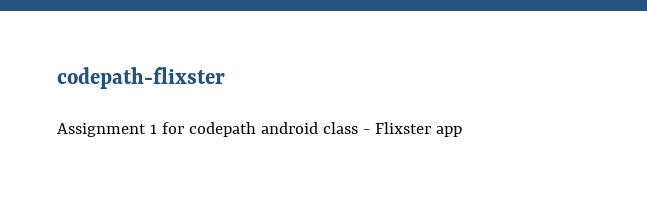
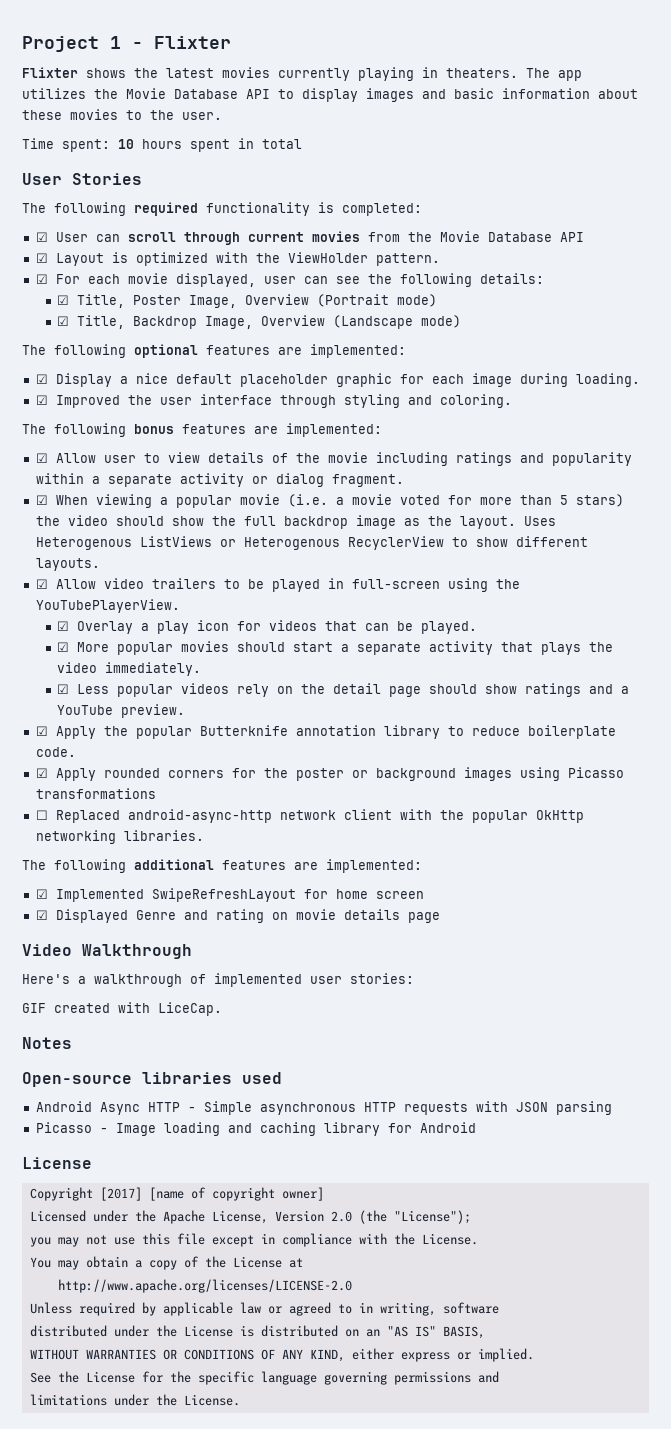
[57,67,225,89] [57,122,462,137] codepath-flixster // Assignment 1 for codepath android class - Flixster app -> [22,36,231,52] [22,67,582,81] [22,88,638,102] [22,109,222,120] [22,138,302,152] [22,173,142,185] [22,202,422,216] [35,231,584,245] [35,252,440,266] [35,273,544,287] [57,294,438,308] [57,315,462,329] [22,344,406,358] [35,373,640,387] [35,394,512,408] [22,423,382,437] [35,452,632,466] [35,473,404,487] [35,494,624,508] [35,515,556,529] [35,536,588,550] [35,558,100,571] [35,578,520,592] [35,599,180,613] [57,620,478,634] [57,641,614,655] [57,662,202,676] [57,683,630,697] [57,704,186,718] [35,725,616,739] [35,747,76,757] [35,767,624,781] [35,788,156,799] [35,809,584,823] [35,830,204,844] [22,859,422,873] [35,888,424,902] [35,909,440,923] [22,944,192,959] [22,973,414,987] [22,1002,222,1016] [22,1037,72,1049] [22,1072,282,1087] [35,1101,612,1115] [35,1122,476,1136] [22,1157,92,1169] [29,1187,324,1201] [29,1210,471,1224] [29,1233,478,1247] [29,1256,303,1270] [57,1279,352,1293] [29,1302,499,1316] [29,1325,485,1339] [29,1348,534,1362] [29,1371,499,1385] [29,1394,240,1406] Project 1 - Flixter // Flixter shows the latest movies currently playing in theaters. The app utilizes the Movie Database API to display images and basic information about these movies to the user. // Time spent: 10 hours spent in total // User Stories // The following required functionality is completed: // ☑ User can scroll through current movies from the Movie Database API // ☑ Layout is optimized with the ViewHolder pattern. // ☑ For each movie displayed, user can see the following details: // ☑ Title, Poster Image, Overview (Portrait mode) // ☑ Title, Backdrop Image, Overview (Landscape mode) // The following optional features are implemented: // ☑ Display a nice default placeholder graphic for each image during loading. // ☑ Improved the user interface through styling and coloring. // The following bonus features are implemented: // ☑ Allow user to view details of the movie including ratings and popularity within a separate activity or dialog fragment. // ☑ When viewing a popular movie (i.e. a movie voted for more than 5 stars) the video should show the full backdrop image as the layout. Uses Heterogenous ListViews or Heterogenous RecyclerView to show different layouts. // ☑ Allow video trailers to be played in full-screen using the YouTubePlayerView. // ☑ Overlay a play icon for videos that can be played. // ☑ More popular movies should start a separate activity that plays the video immediately. // ☑ Less popular videos rely on the detail page should show ratings and a YouTube preview. // ☑ Apply the popular Butterknife annotation library to reduce boilerplate code. // ☑ Apply rounded corners for the poster or background images using Picasso transformations // ☐ Replaced android-async-http network client with the popular OkHttp networking libraries. // The following additional features are implemented: // ☑ Implemented SwipeRefreshLayout for home screen // ☑ Displayed Genre and rating on movie details page // Video Walkthrough // Here's a walkthrough of implemented user stories: // GIF created with LiceCap. // Notes // Open-source libraries used // Android Async HTTP - Simple asynchronous HTTP requests with JSON parsing // Picasso - Image loading and caching library for Android // License // Copyright [2017] [name of copyright owner] // Licensed under the Apache License, Version 2.0 (the "License"); // you may not use this file except in compliance with the License. // You may obtain a copy of the License at // http://www.apache.org/licenses/LICENSE-2.0 // Unless required by applicable law or agreed to in writing, software // distributed under the License is distributed on an "AS IS" BASIS, // WITHOUT WARRANTIES OR CONDITIONS OF ANY KIND, either express or implied. // See the License for the specific language governing permissions and // limitations under the License.

